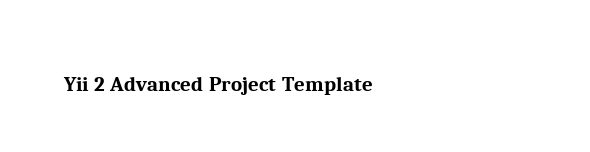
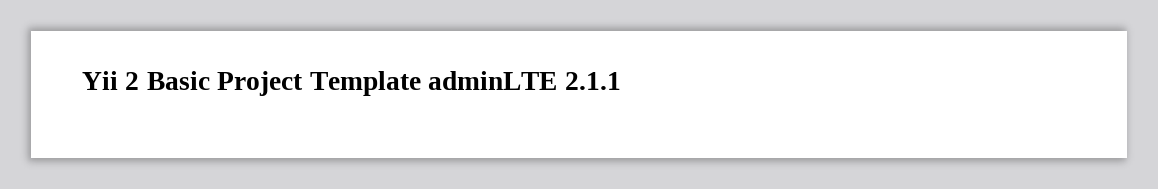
[109,76,204,91] Advanced -> [146,71,210,90] Basic
(373, 85) none -> [428,71,621,90] adminLTE 2.1.1

